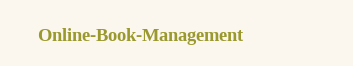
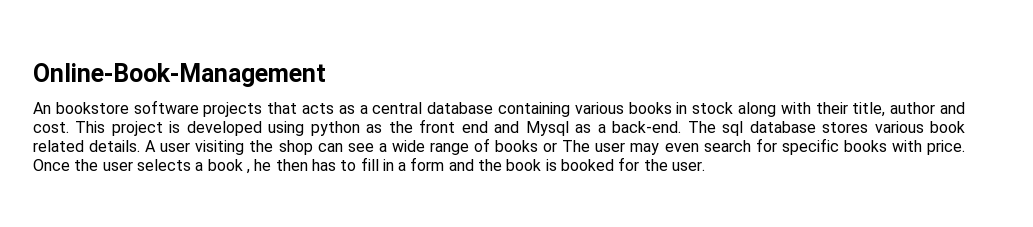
(244, 36) none -> [33,100,965,117] [33,119,966,136] [33,138,966,155] [33,157,706,174] // An bookstore software projects that acts as a central database containing various books in stock along with their title, author and cost. This project is developed using python as the front end and Mysql as a back-end. The sql database stores various book related details. A user visiting the shop can see a wide range of books or The user may even search for specific books with price. Once the user selects a book , he then has to fill in a form and the book is booked for the user.

